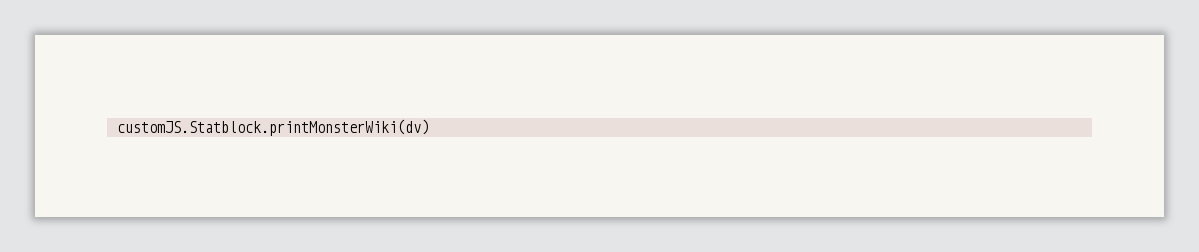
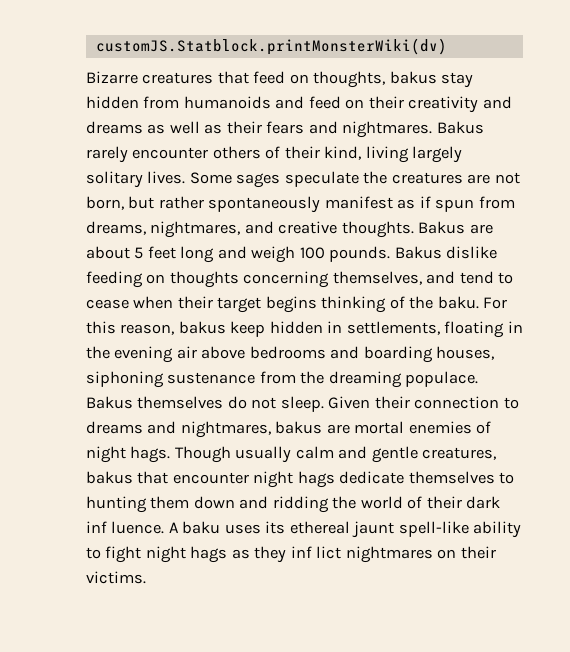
(430, 127) none -> [86,71,474,88] [86,96,512,113] [86,121,484,138] [86,146,463,163] [86,171,520,188] [86,196,515,213] [86,221,493,238] [86,246,498,263] [86,271,514,288] [86,296,508,313] [86,321,523,338] [86,346,495,363] [86,371,479,388] [86,396,519,412] [86,421,492,438] [86,446,497,463] [86,471,515,488] [86,496,501,513] [86,521,522,538] [86,546,496,563] [86,571,146,584] // Bizarre creatures that feed on thoughts, bakus stay hidden from humanoids and feed on their creativity and dreams as well as their fears and nightmares. Bakus rarely encounter others of their kind, living largely solitary lives. Some sages speculate the creatures are not born, but rather spontaneously manifest as if spun from dreams, nightmares, and creative thoughts. Bakus are about 5 feet long and weigh 100 pounds. Bakus dislike feeding on thoughts concerning themselves, and tend to cease when their target begins thinking of the baku. For this reason, bakus keep hidden in settlements, floating in the evening air above bedrooms and boarding houses, siphoning sustenance from the dreaming populace. Bakus themselves do not sleep. Given their connection to dreams and nightmares, bakus are mortal enemies of night hags. Though usually calm and gentle creatures, bakus that encounter night hags dedicate themselves to hunting them down and ridding the world of their dark inf luence. A baku uses its ethereal jaunt spell-like ability to fight night hags as they inf lict nightmares on their victims.

